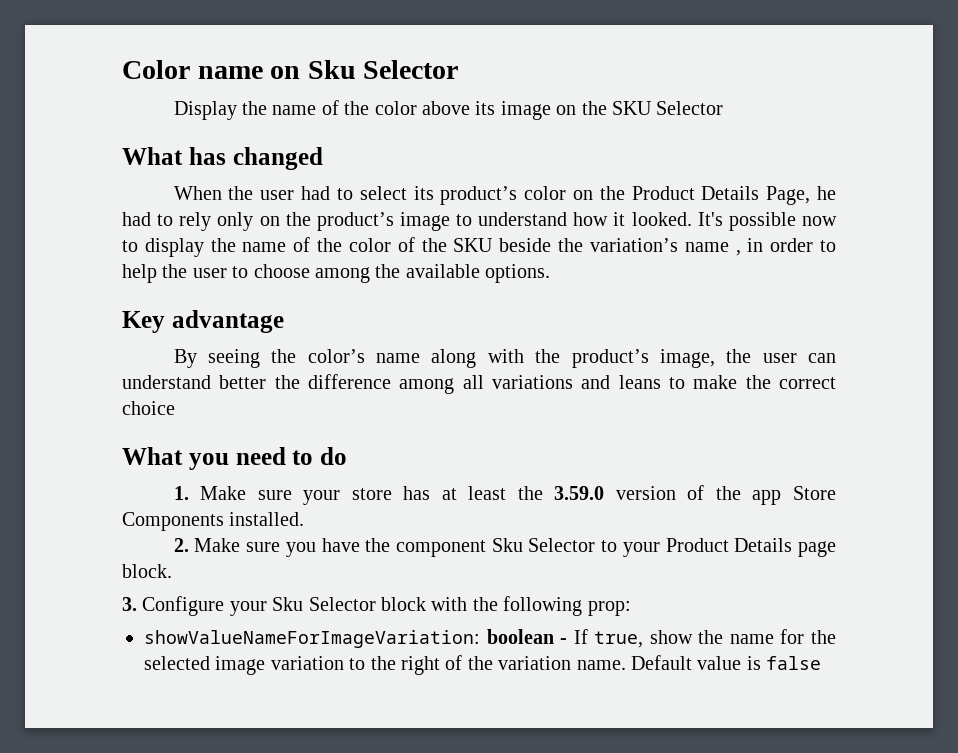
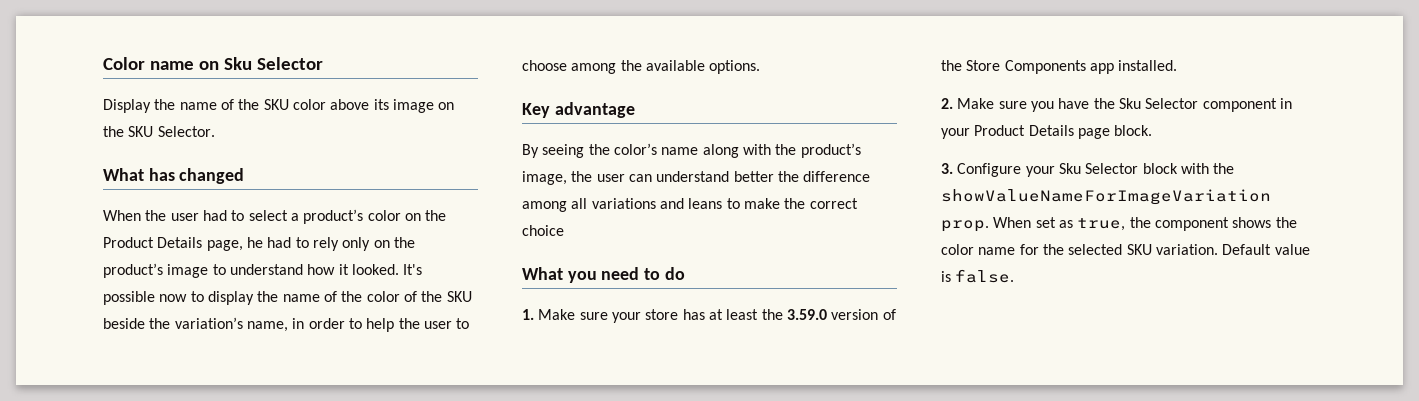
(370, 108) none -> [263,99,289,110] SKU
[656,101,724,115] Selector -> [157,126,215,137] Selector.
[413,186,434,200] its -> [290,213,299,221] a
[766,186,811,205] Page, -> [206,240,243,251] page,
[684,242,741,256] name , -> [246,321,288,332] name,
[752,490,782,505] app -> (962, 65) none
(224, 521) none -> [1089,63,1114,74] app
[395,538,618,557] component Sku Selector to -> [1118,98,1292,112] Sku Selector component in
[503,596,631,616] [144,629,836,648] [144,655,626,675] following prop: // showValueNameForImageVariation: boolean - If true, show the name for the selected image variation to the right of the variation name. -> [941,189,1271,205] [941,217,1297,232] [941,244,1218,255] showValueNameForImageVariation prop. When set as true, the component shows the color name for the selected SKU variation.
[766,656,822,670] false -> [955,269,1015,283] false.

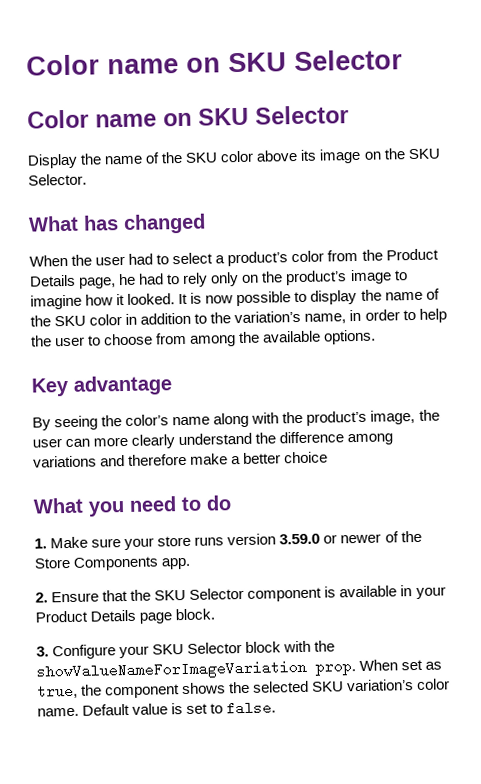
[103,57,252,70] Color name on Sku -> [26,49,403,76] [27,107,249,129] Color name on SKU Selector // Color name on SKU
[404,213,421,221] on -> [327,249,359,262] from
[229,264,303,275] understand -> [30,294,82,310] imagine
[403,264,423,275] [103,291,188,305] It's possible now -> [178,291,292,307] It is now possible
[366,291,472,302] [103,318,145,329] color of the SKU beside -> [54,312,208,327] SKU color in addition to
(567, 65) none -> [155,332,188,345] from
[656,171,774,182] understand better -> [93,432,253,449] more clearly understand
[571,198,588,209] all -> (394, 439) none
[688,198,858,209] leans to make the correct -> [128,452,282,466] therefore make a better
[682,309,879,320] has at least the 3.59.0 version -> [194,533,382,546] runs version 3.59.0 or newer
[1089,60,1178,74] app installed. -> [161,557,192,570] app.
[957,98,1277,112] Make sure you have the Sku Selector component -> [51,585,398,603] Ensure that the SKU Selector component is available
[1058,163,1081,174] Sku -> [152,644,185,655] SKU
[941,244,1218,255] color name for the selected SKU variation. -> [253,678,451,693] [37,707,79,717] selected SKU variation’s color name.
(951, 276) none -> [186,703,224,714] set to

